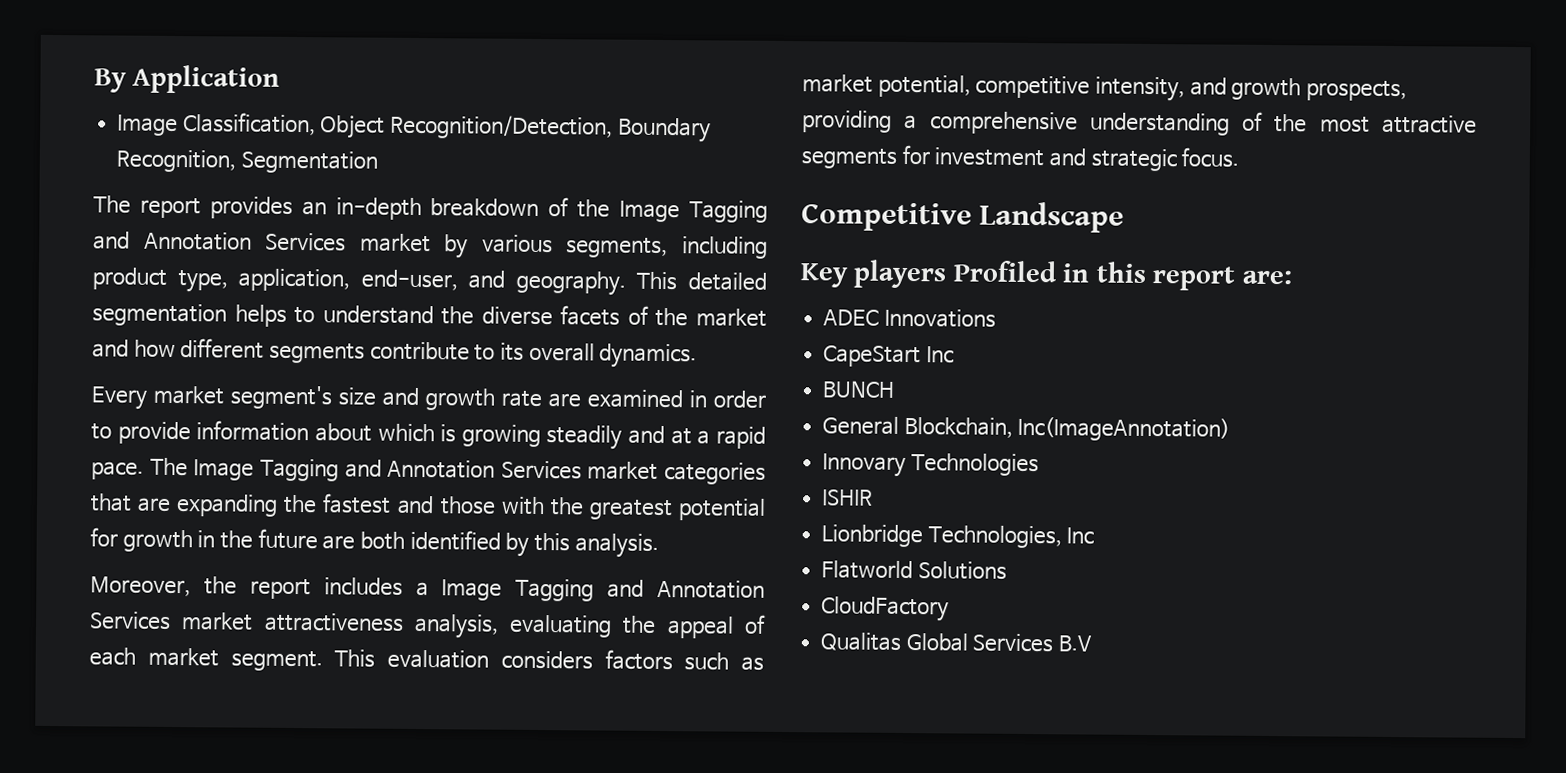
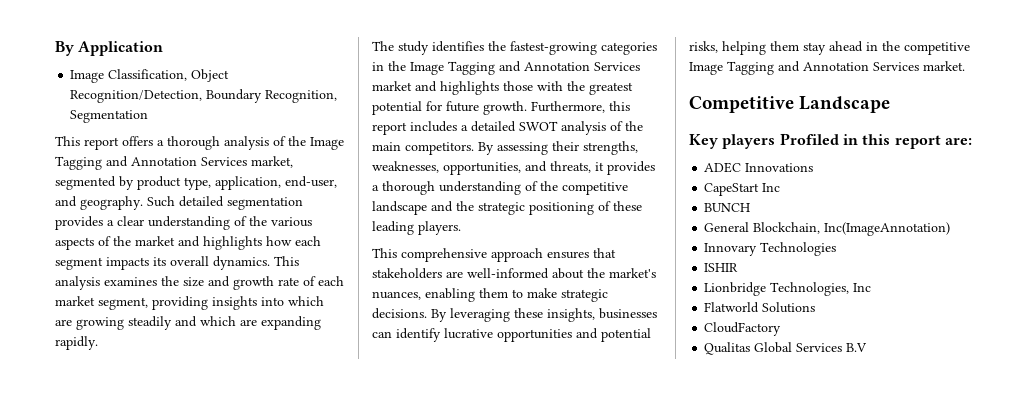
[93,195,540,221] The report provides an in-depth breakdown -> [55,136,269,150] This report offers a thorough analysis
[359,233,768,259] market by various segments, including -> [251,156,293,168] [55,176,134,190] market, segmented by
[636,271,678,291] This -> [147,196,175,207] Such
[234,304,768,327] [92,338,698,369] [91,385,767,411] [91,420,767,450] [91,457,767,485] [90,493,435,517] helps to understand the diverse facets of the market and how different segments contribute to its overall dynamics. // Every market segment's size and growth rate are examined in order to provide information about which is growing steadily and at a rapid pace. The Image Tagging and Annotation Services market categories that are expanding the fastest and -> [55,216,312,230] [55,236,321,250] [55,256,299,270] [55,276,344,290] [55,296,324,310] [55,316,321,330] [55,336,98,350] [372,41,657,55] [372,61,640,75] [372,81,499,95] provides a clear understanding of the various aspects of the market and highlights how each segment impacts its overall dynamics. This analysis examines the size and growth rate of each market segment, providing insights into which are growing steadily and which are expanding rapidly. // The study identifies the fastest-growing categories in the Image Tagging and Annotation Services market and highlights
[122,528,659,558] [90,576,766,602] [89,611,766,639] [89,647,765,672] [802,74,1407,102] [802,110,1478,136] [801,144,1240,172] growth in the future are both identified by this analysis. // Moreover, the report includes a Image Tagging and Annotation Services market attractiveness analysis, evaluating the appeal of each market segment. This evaluation considers factors such as market potential, competitive intensity, and growth prospects, providing a comprehensive understanding of the most attractive segments for investment and strategic focus. -> [446,101,630,115] [372,121,643,135] [372,141,638,155] [372,161,655,175] [372,181,628,195] [372,201,642,215] [372,221,461,235] [372,248,616,262] [372,268,656,279] [372,288,608,302] [372,308,657,322] [372,328,651,342] [689,41,970,55] [689,61,965,75] future growth. Furthermore, this report includes a detailed SWOT analysis of the main competitors. By assessing their strengths, weaknesses, opportunities, and threats, it provides a thorough understanding of the competitive landscape and the strategic positioning of these leading players. // This comprehensive approach ensures that stakeholders are well-informed about the market's nuances, enabling them to make strategic decisions. By leveraging these insights, businesses can identify lucrative opportunities and potential risks, helping them stay ahead in the competitive Image Tagging and Annotation Services market.

